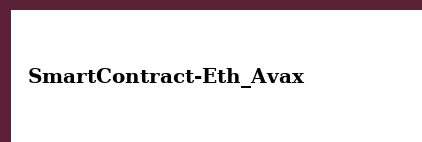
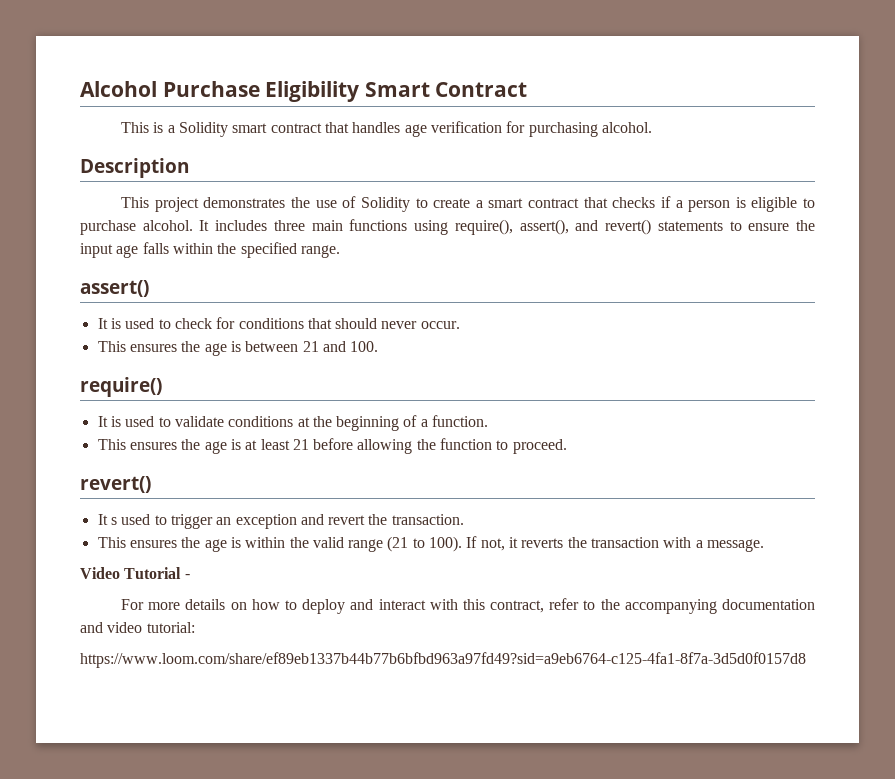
[28,68,305,88] SmartContract-Eth_Avax -> [80,81,528,102] [121,121,652,137] [80,158,189,178] [121,196,815,212] [80,219,816,235] [80,242,340,258] [80,280,149,297] [97,317,460,329] [97,341,379,356] [80,377,162,397] [97,415,489,431] [97,438,567,454] [80,476,151,493] [97,514,464,529] [97,536,765,552] [80,567,190,579] [121,598,816,614] [80,622,195,633] [80,652,806,668] Alcohol Purchase Eligibility Smart Contract // This is a Solidity smart contract that handles age verification for purchasing alcohol. // Description // This project demonstrates the use of Solidity to create a smart contract that checks if a person is eligible to purchase alcohol. It includes three main functions using require(), assert(), and revert() statements to ensure the input age falls within the specified range. // assert() // It is used to check for conditions that should never occur. // This ensures the age is between 21 and 100. // require() // It is used to validate conditions at the beginning of a function. // This ensures the age is at least 21 before allowing the function to proceed. // revert() // It s used to trigger an exception and revert the transaction. // This ensures the age is within the valid range (21 to 100). If not, it reverts the transaction with a message. // Video Tutorial - // For more details on how to deploy and interact with this contract, refer to the accompanying documentation and video tutorial: // https://www.loom.com/share/ef89eb1337b44b77b6bfbd963a97fd49?sid=a9eb6764-c125-4fa1-8f7a-3d5d0f0157d8

